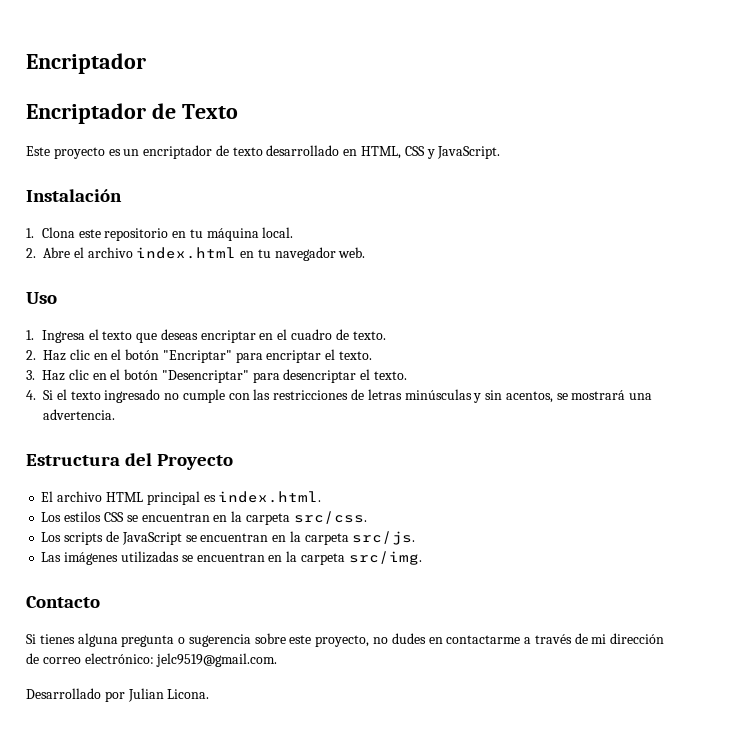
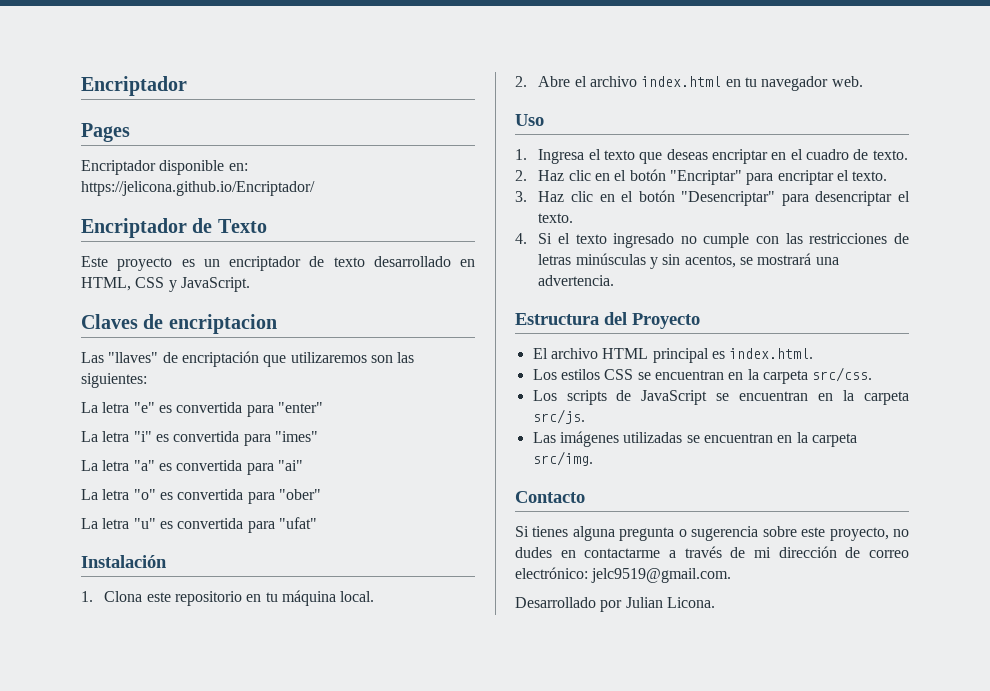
[26,53,146,74] Encriptador -> [81,76,187,96] [81,123,130,142] [81,160,248,175] [81,181,315,196] Encriptador // Pages // Encriptador disponible en: https://jelicona.github.io/Encriptador/
(501, 152) none -> [81,314,277,334] [81,351,415,367] [81,373,147,388] [81,402,323,417] [81,431,318,446] [81,460,303,475] [81,489,321,504] [81,517,317,533] // Claves de encriptacion // Las "llaves" de encriptación que utilizaremos son las siguientes: // La letra "e" es convertida para "enter" // La letra "i" es convertida para "imes" // La letra "a" es convertida para "ai" // La letra "o" es convertida para "ober" // La letra "u" es convertida para "ufat"

